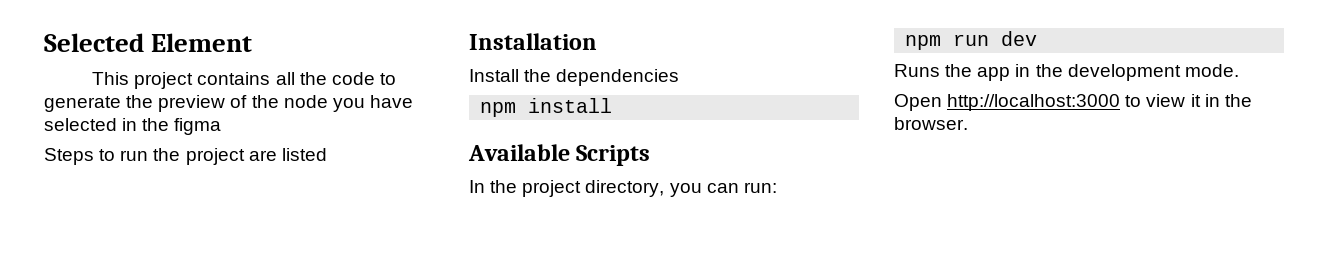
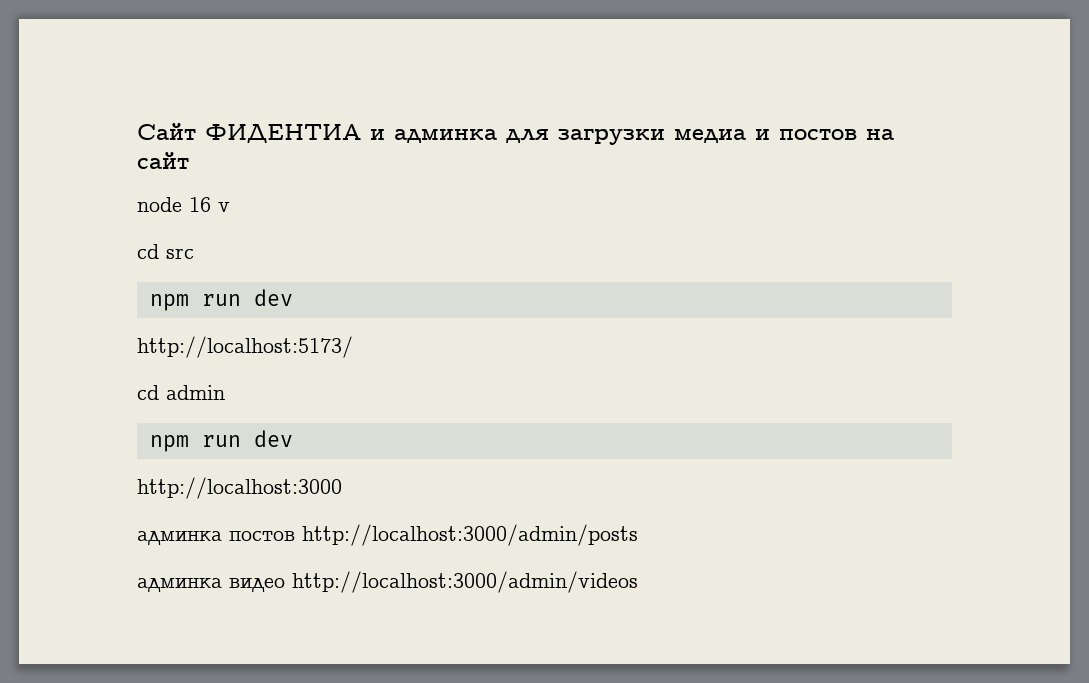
[44,33,253,52] [92,72,396,89] [44,95,413,112] [44,118,222,135] [44,148,327,165] [469,33,597,50] [469,69,680,86] [480,98,613,117] [468,144,651,166] [469,180,777,197] [905,31,1038,50] [894,64,1239,81] [894,94,1252,111] [894,117,968,130] Selected Element // This project contains all the code to generate the preview of the node you have selected in the figma // Steps to run the project are listed // Installation // Install the dependencies // npm install // Available Scripts // In the project directory, you can run: // npm run dev // Runs the app in the development mode. // Open http://localhost:3000 to view it in the browser. -> [137,123,894,145] [137,152,189,169] [137,197,230,212] [137,244,194,259] [149,289,293,311] [137,336,353,358] [137,385,225,400] [149,430,293,452] [137,477,342,499] [137,524,638,546] [137,571,638,593] Сайт ФИДЕНТИА и админка для загрузки медиа и постов на сайт // node 16 v // cd src // npm run dev // http://localhost:5173/ // cd admin // npm run dev // http://localhost:3000 // админка постов http://localhost:3000/admin/posts // админка видео http://localhost:3000/admin/videos

